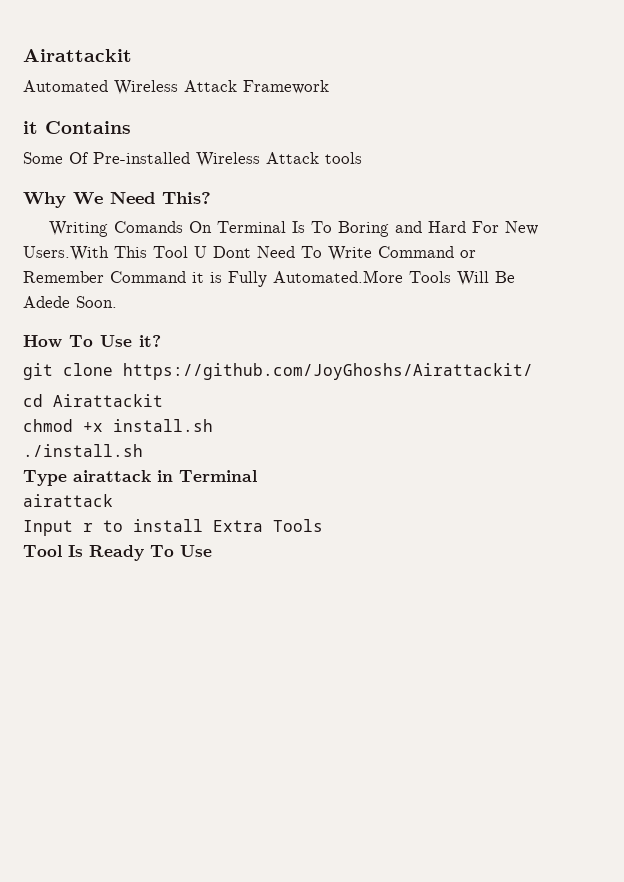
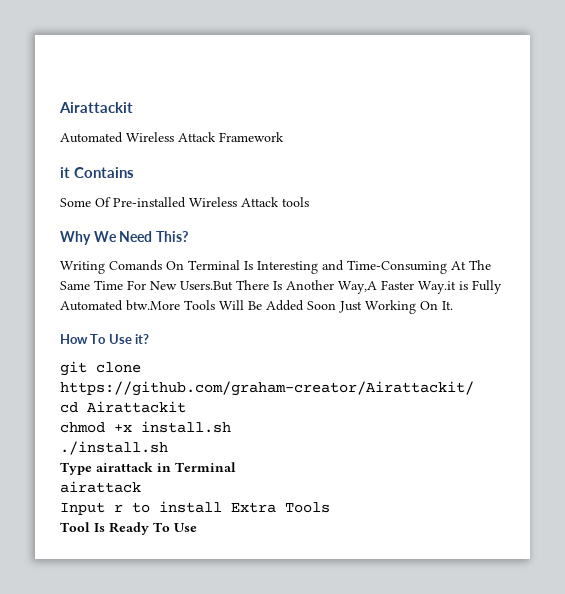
[311,221,539,237] [23,246,476,261] [23,270,515,287] [23,296,117,308] To Boring and Hard For New Users.With This Tool U Dont Need To Write Command or Remember Command it is Fully Automated.More Tools Will Be Adede Soon. -> [257,260,491,274] [60,280,502,294] [60,300,453,314] Interesting and Time-Consuming At The Same Time For New Users.But There Is Another Way,A Faster Way.it is Fully Automated btw.More Tools Will Be Added Soon Just Working On It.
[123,363,533,380] https://github.com/JoyGhoshs/Airattackit/ -> [60,381,474,396] https://github.com/graham-creator/Airattackit/

